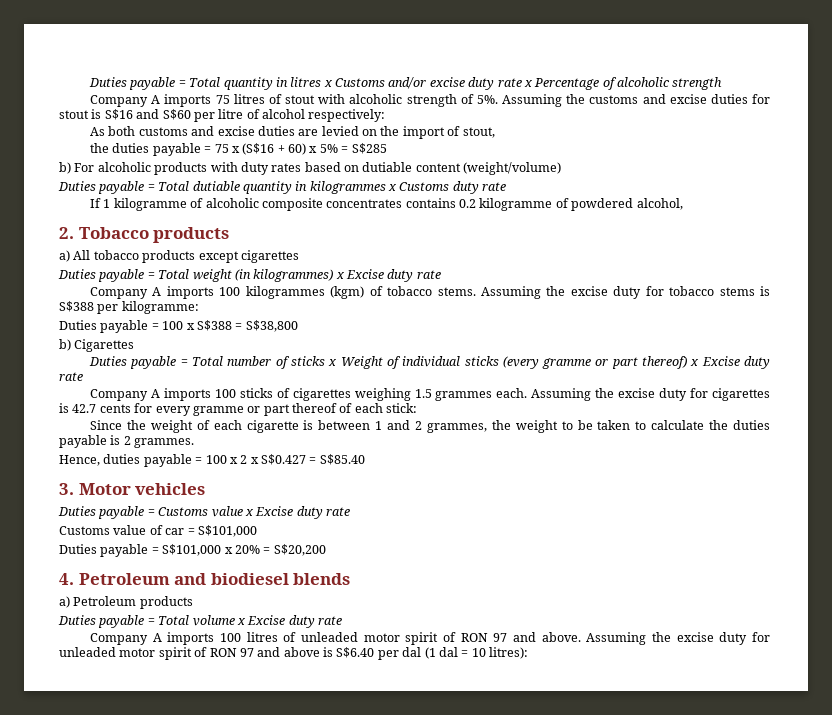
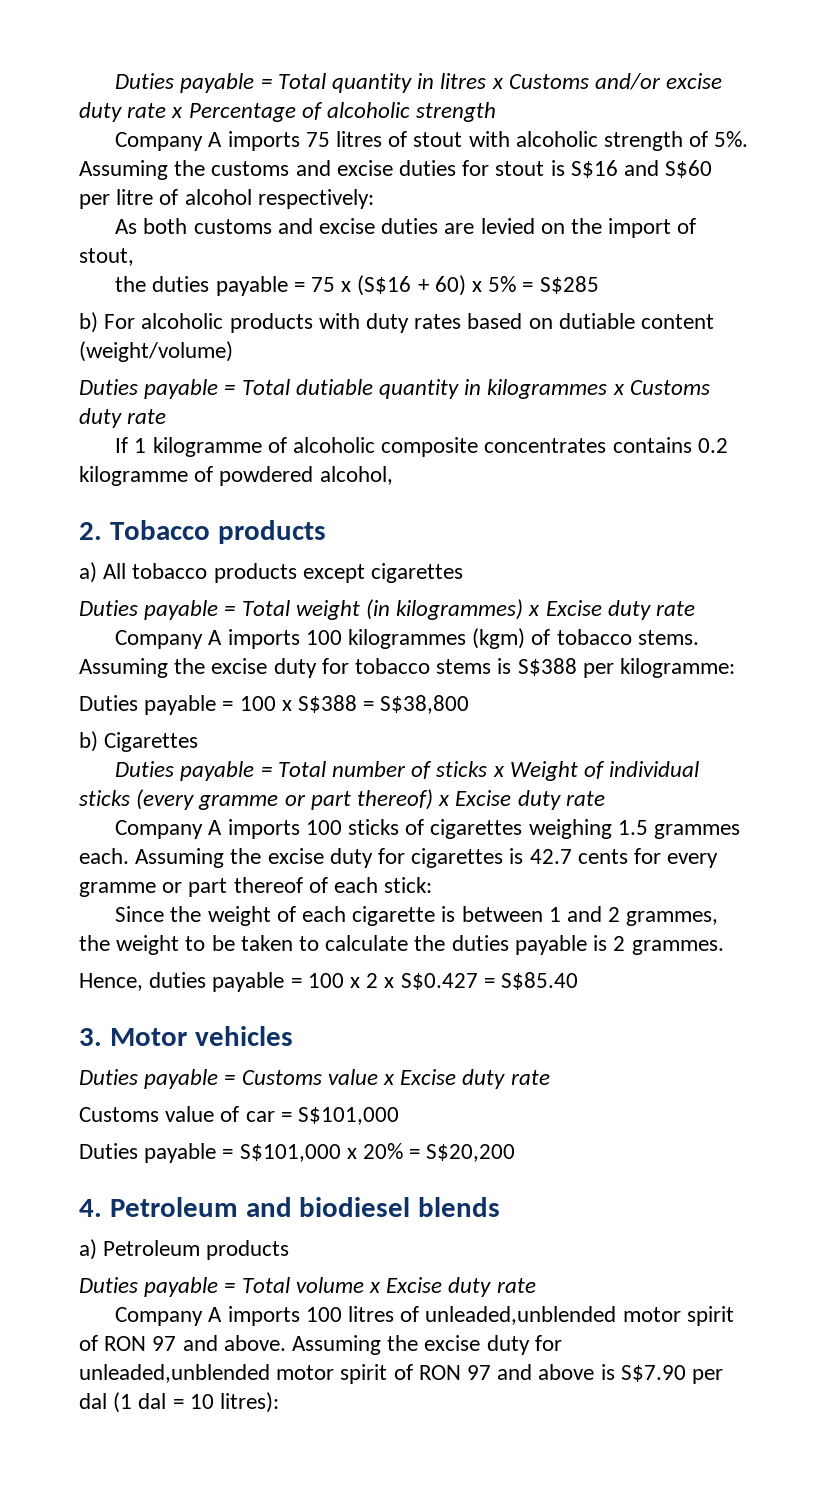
[301,632,359,642] unleaded -> [425,1306,617,1325] unleaded,unblended
[59,647,116,657] unleaded -> [79,1364,270,1383] unleaded,unblended
[336,647,375,658] S$6.40 -> [620,1365,686,1382] S$7.90

